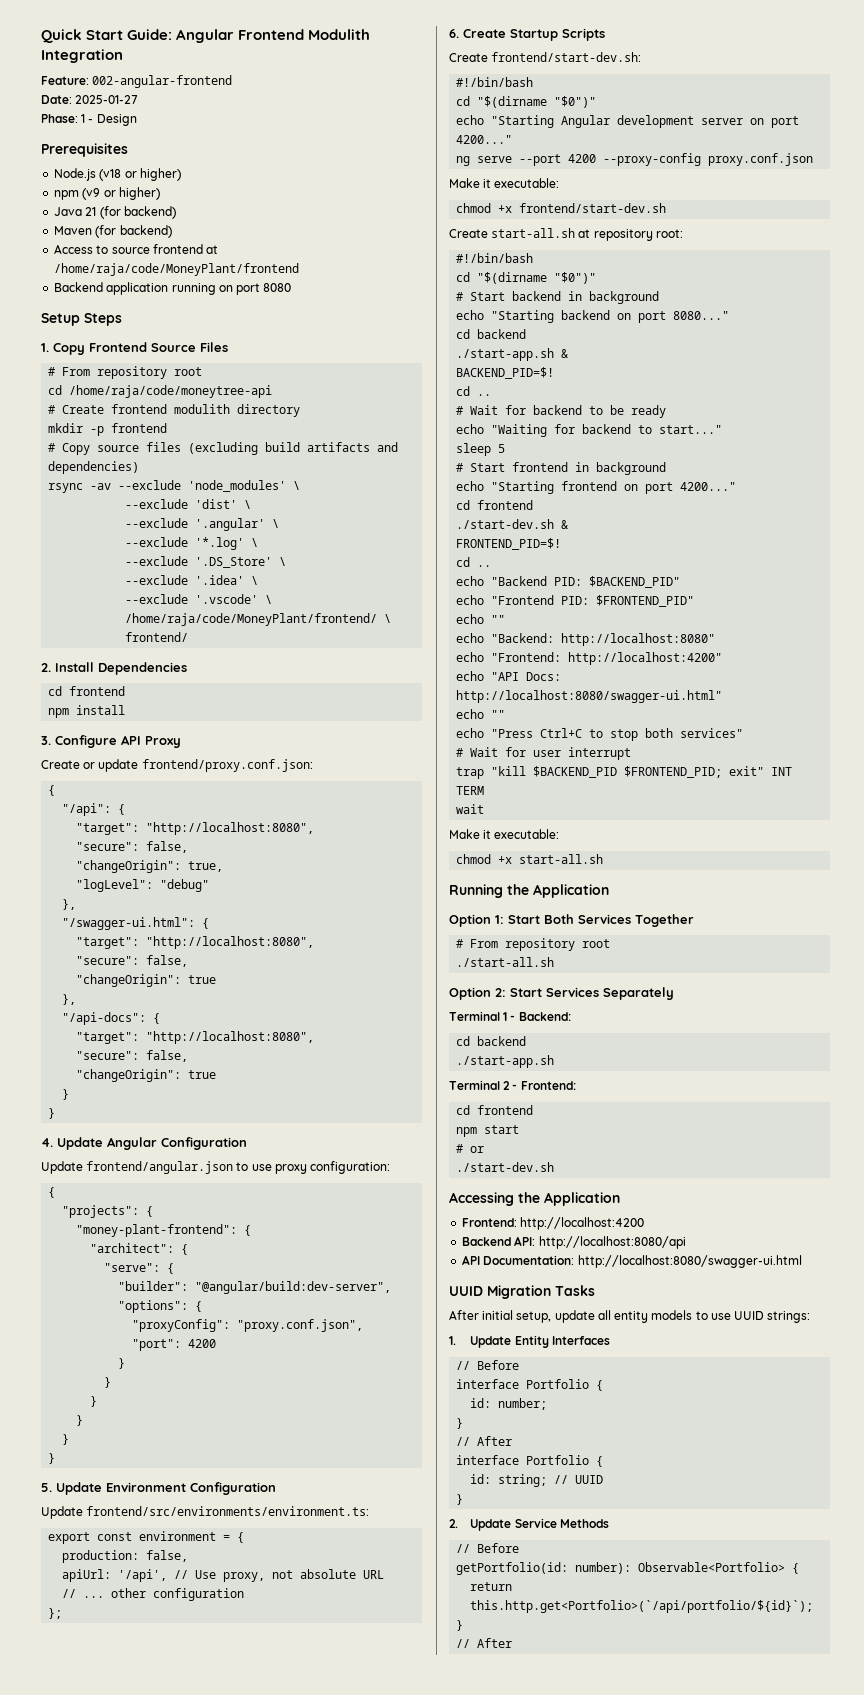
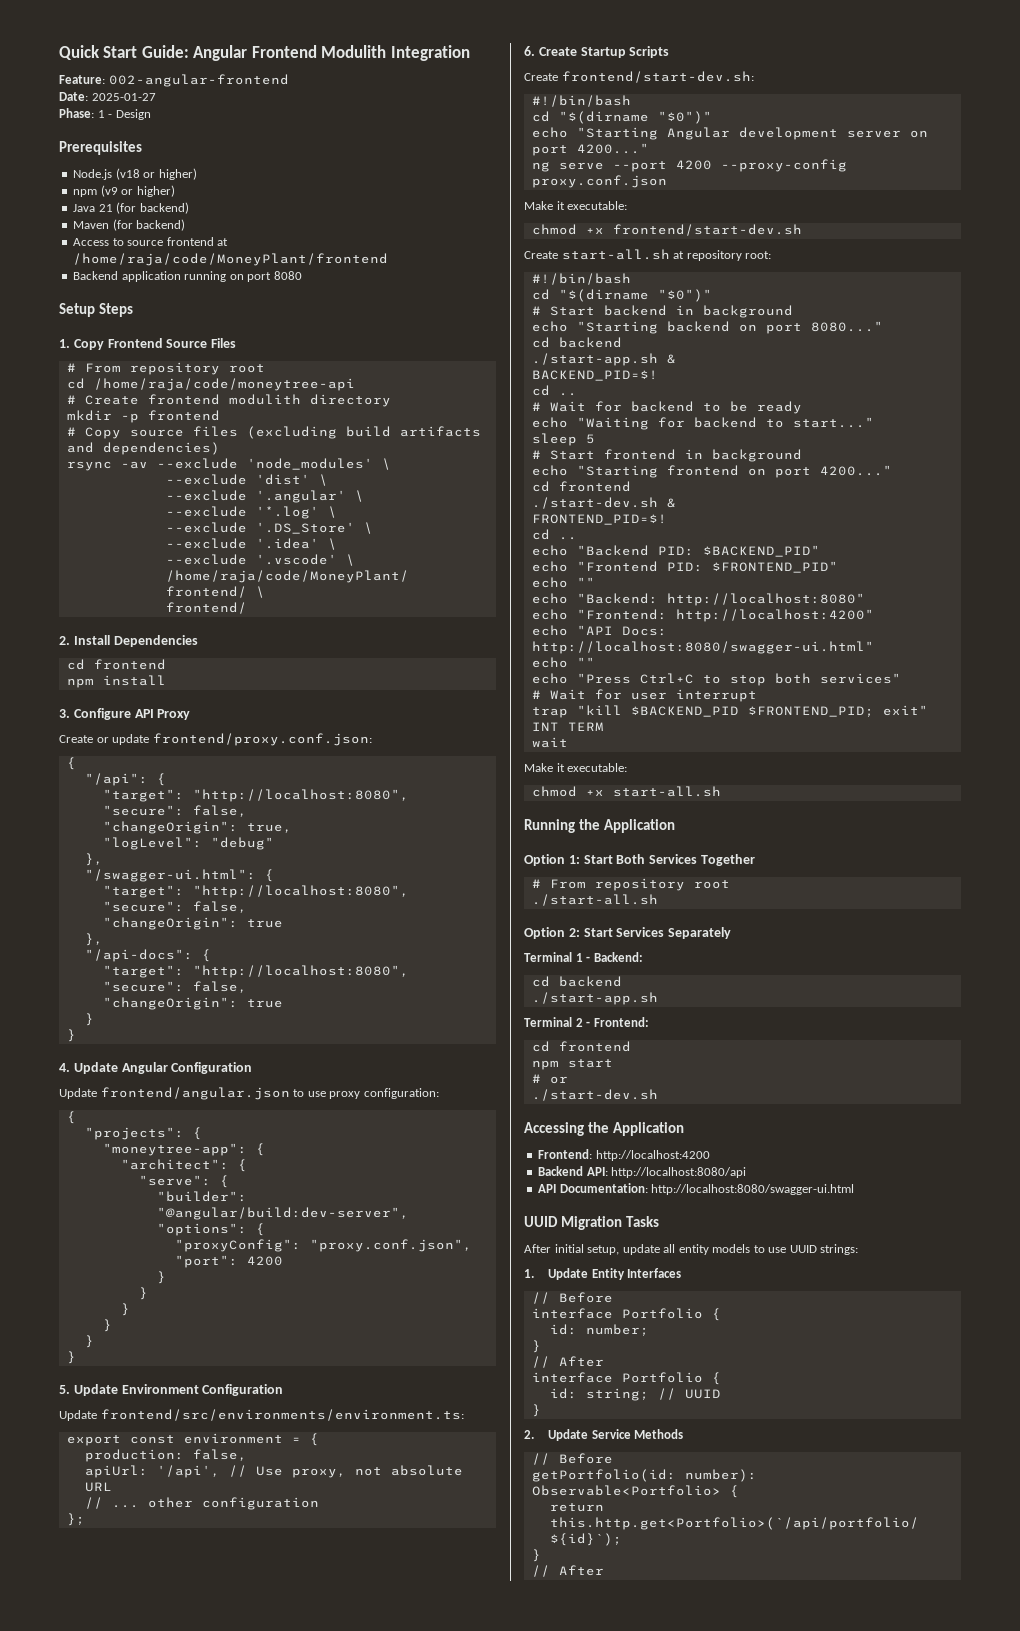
[76,1224,238,1237] "money-plant-frontend": -> [102,1143,247,1156] "moneytree-app":

